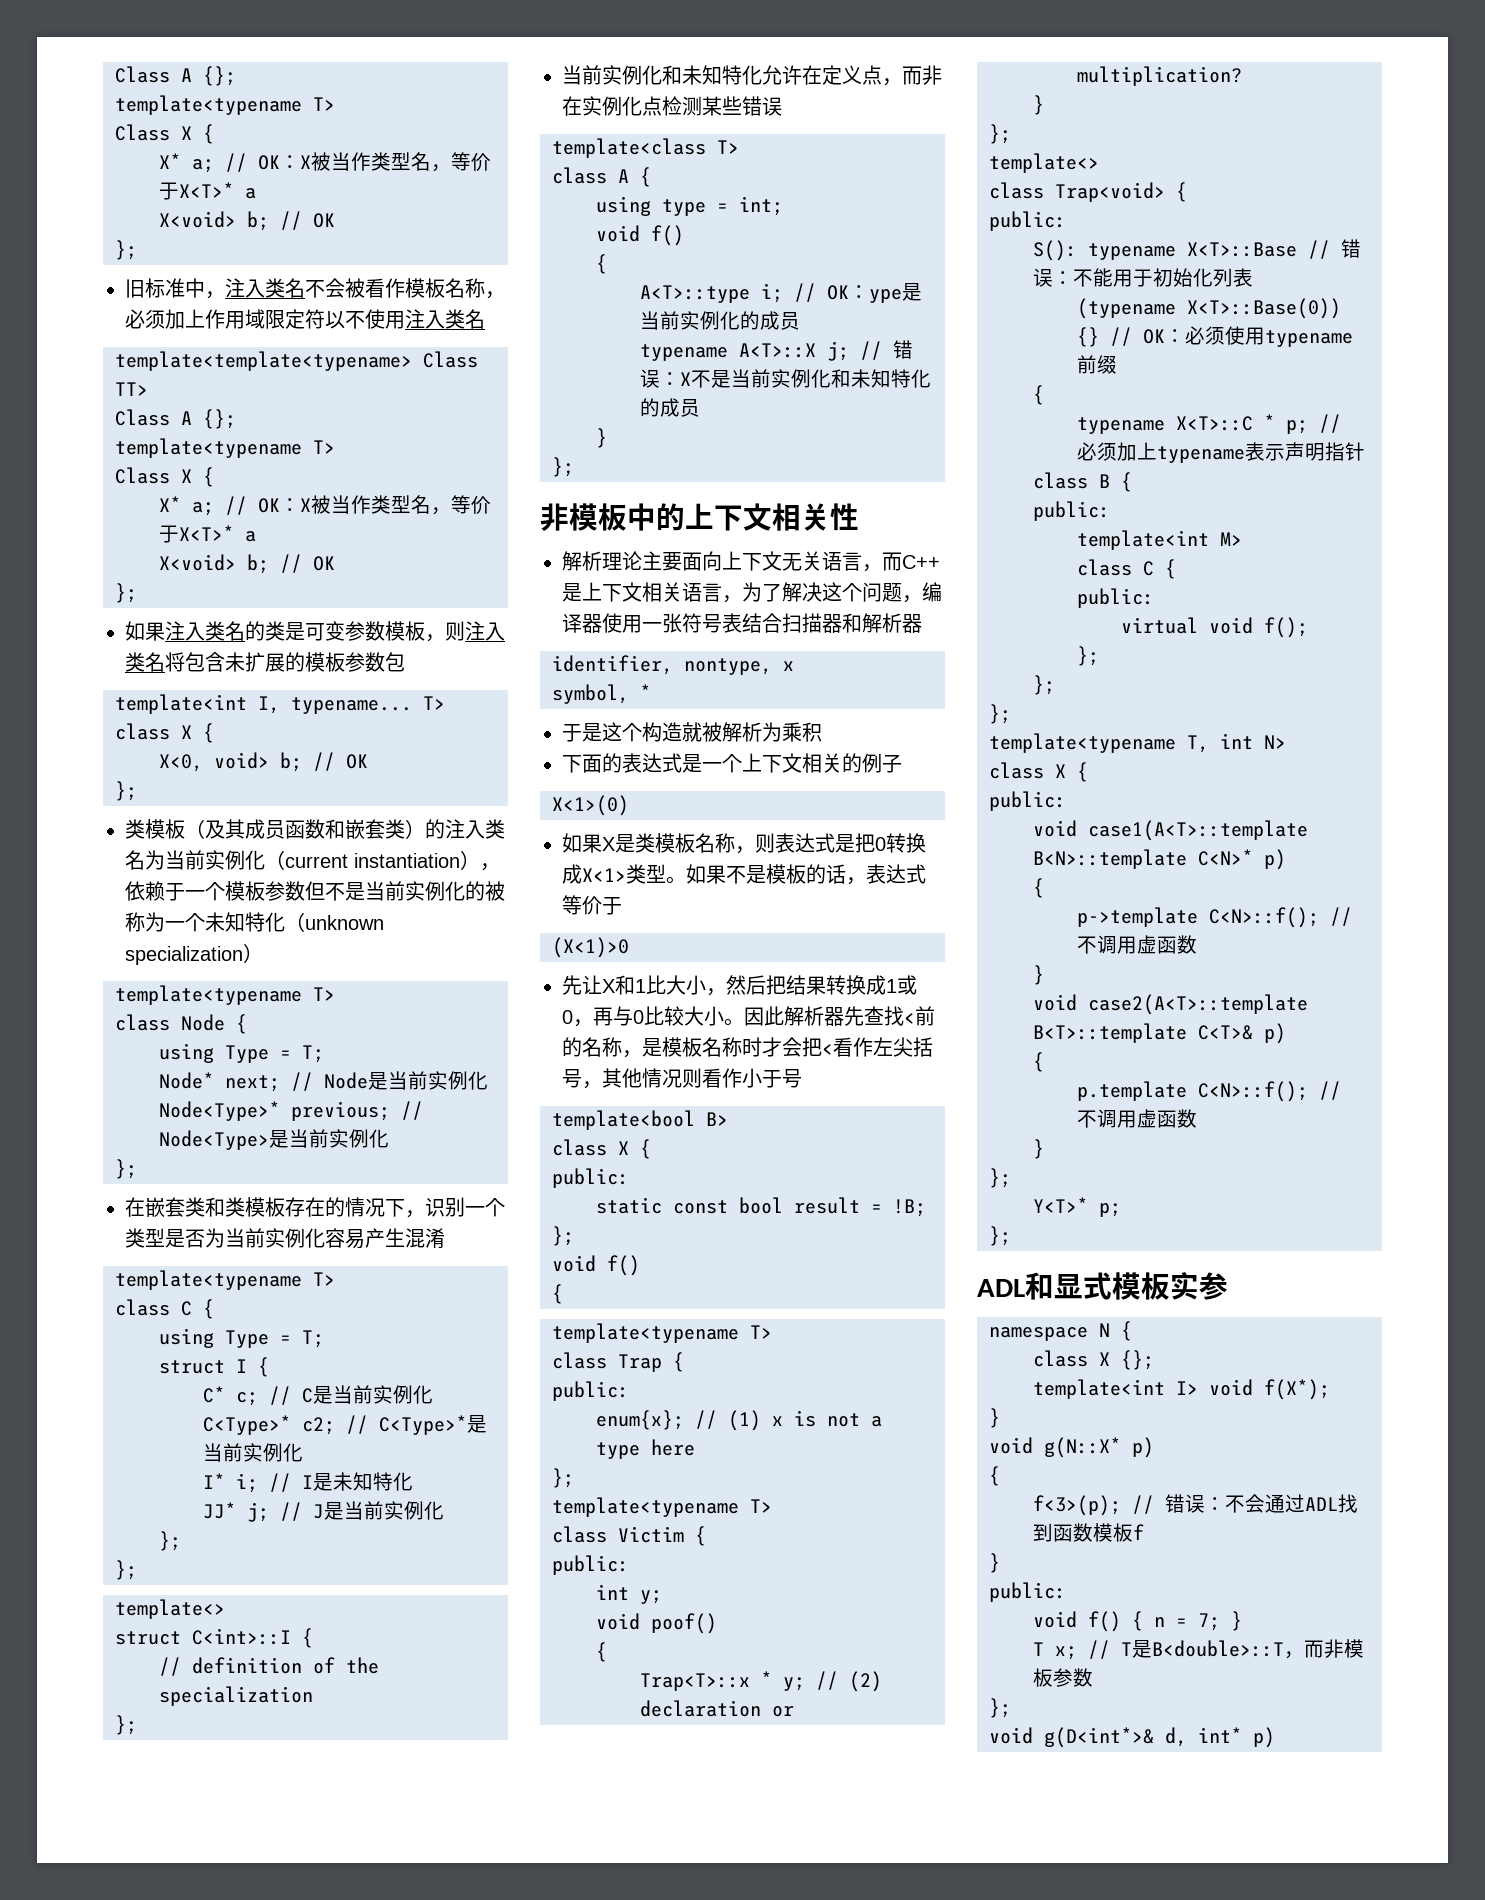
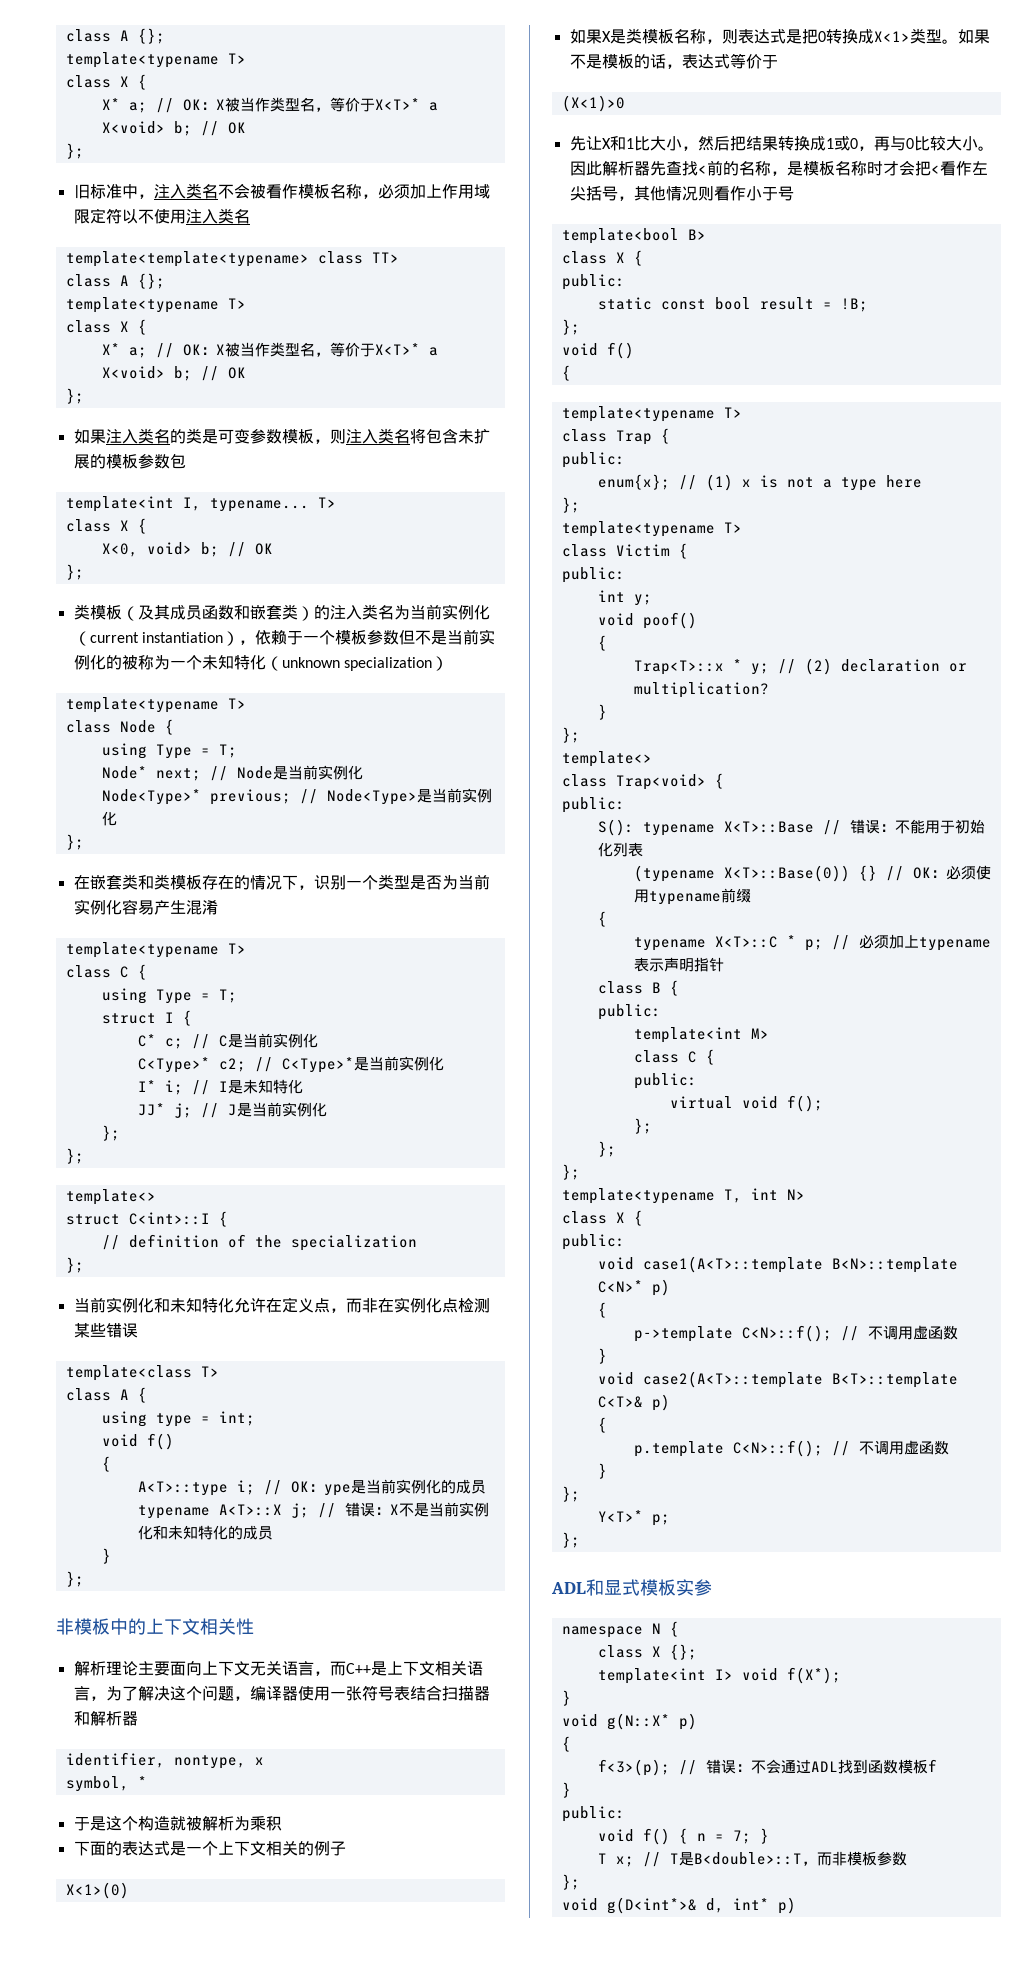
[115,66,236,86] [115,95,335,115] [115,124,170,141] Class A {}; // template<typename T> // Class -> [65,28,165,44] [65,52,246,68] [65,75,111,88] class A {}; // template<typename T> // class
[423,351,478,368] Class -> [317,251,363,264] class
[115,409,236,429] [115,438,335,458] [115,467,170,484] Class A {}; // template<typename T> // Class -> [65,273,165,289] [65,297,246,313] [65,320,111,333] class A {}; // template<typename T> // class

